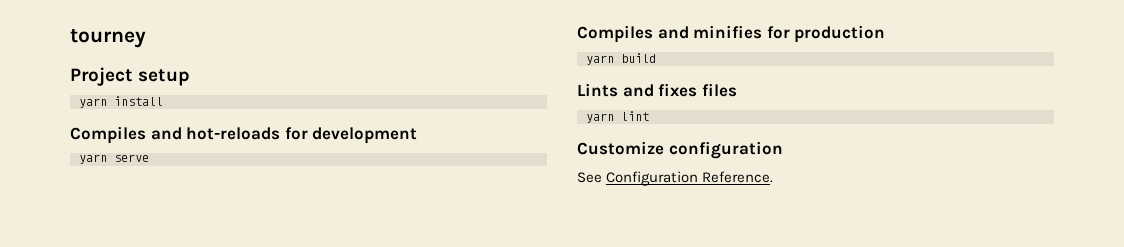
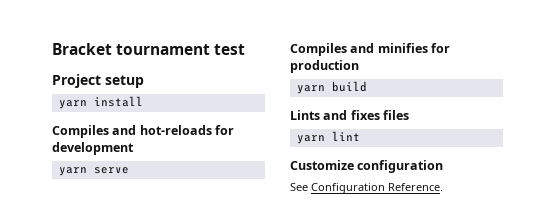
[70,29,146,48] tourney -> [52,43,246,55] Bracket tournament test

